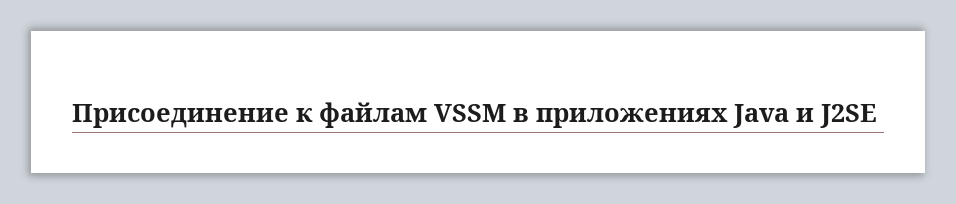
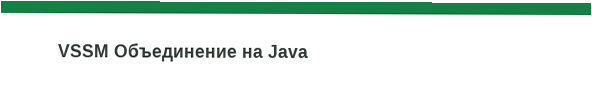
[72,102,877,128] Присоединение к файлам VSSM в приложениях Java и J2SE -> [57,42,308,62] VSSM Объединение на Java

